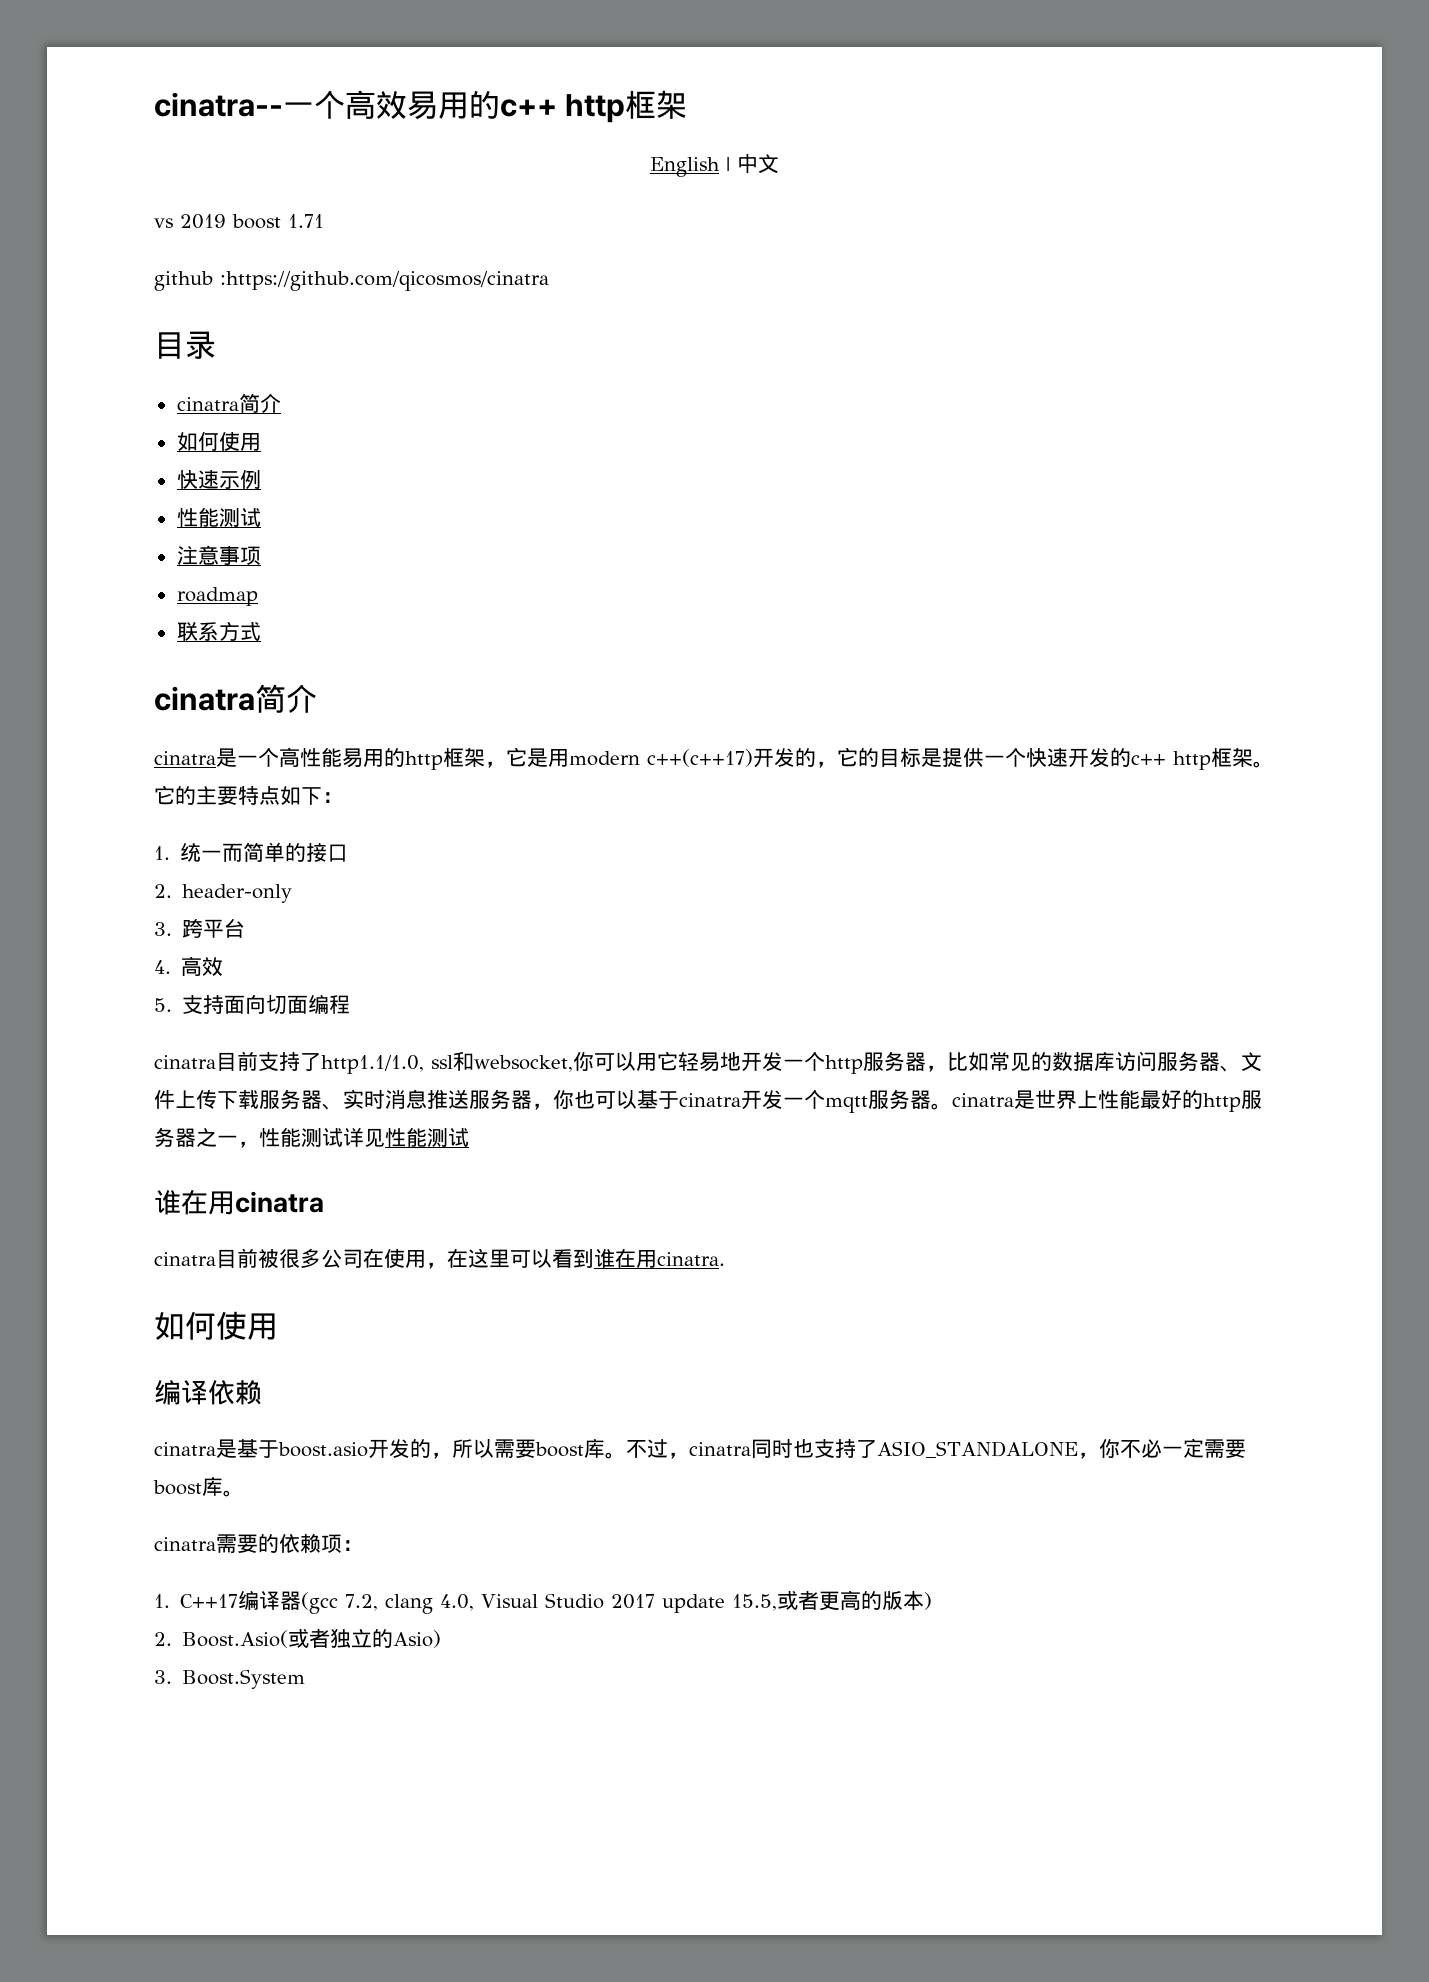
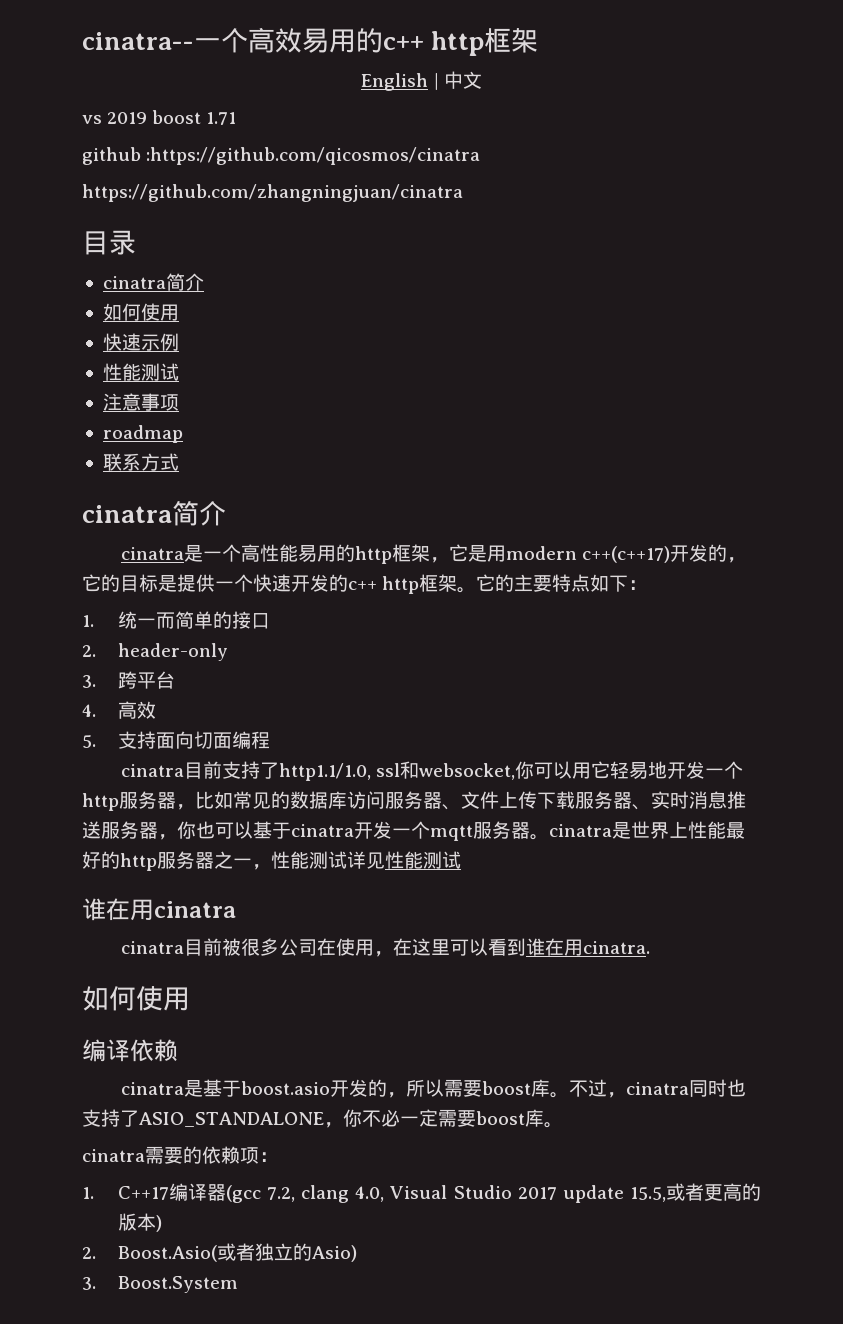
(549, 281) none -> [82,184,463,202] // https://github.com/zhangningjuan/cinatra

